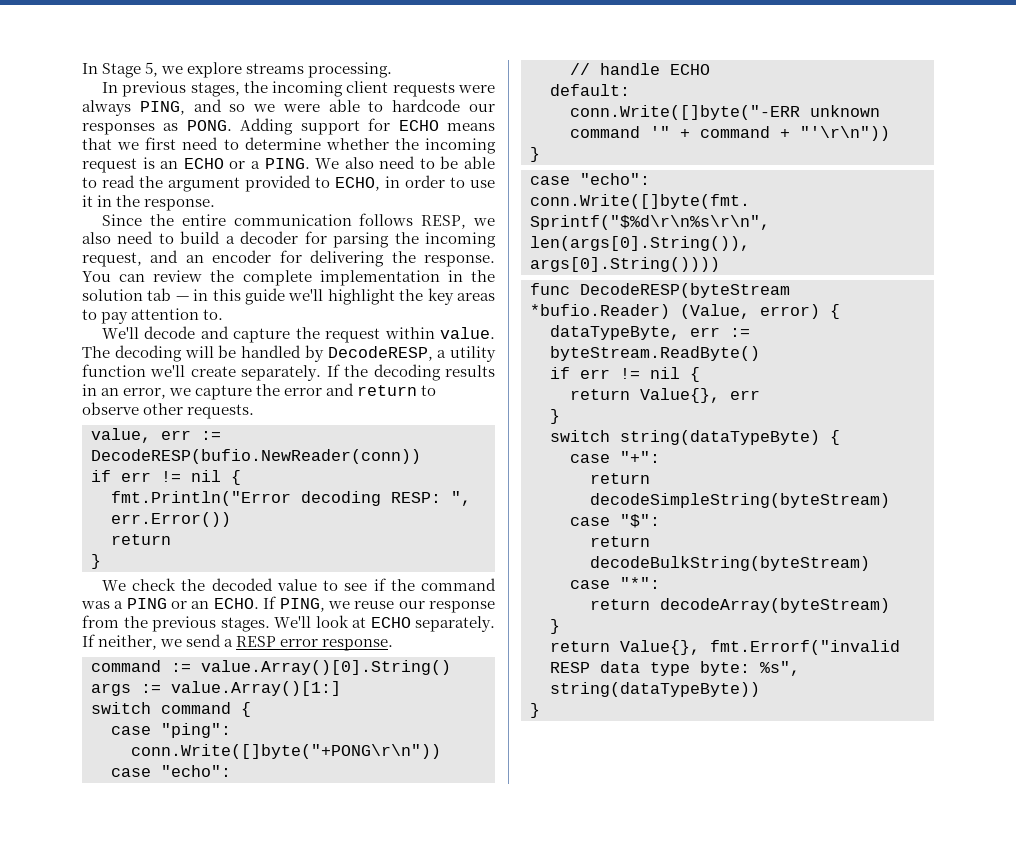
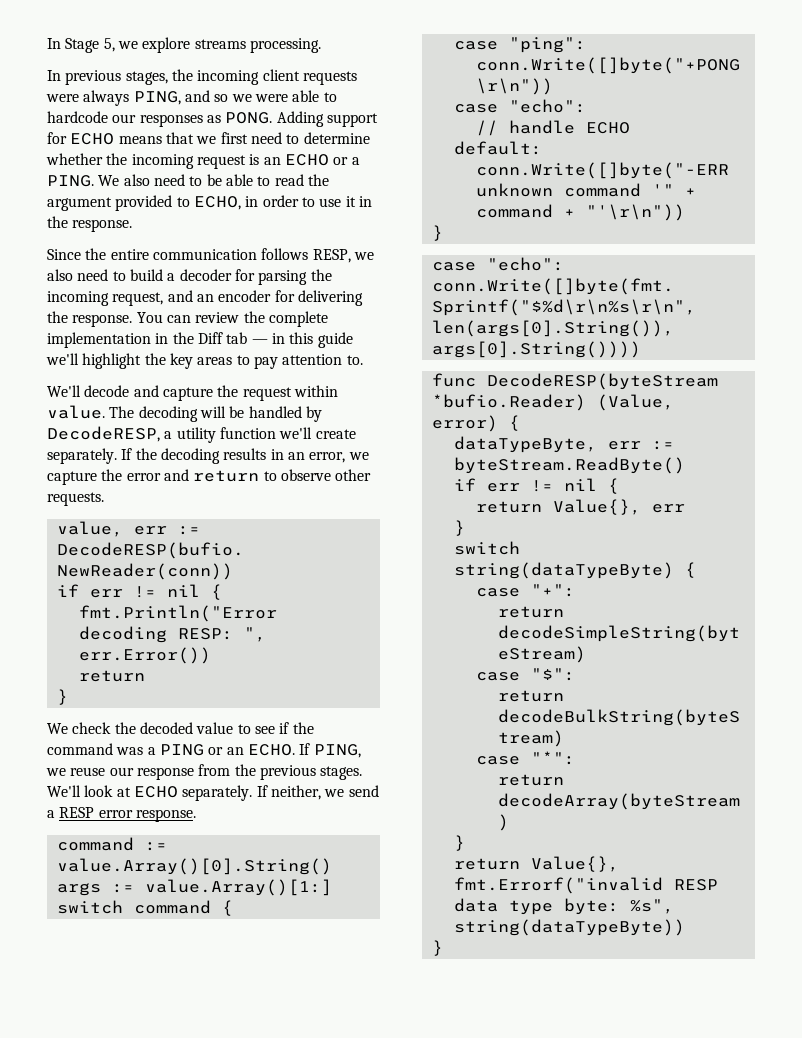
[82,289,143,301] solution -> [197,332,223,344] Diff

